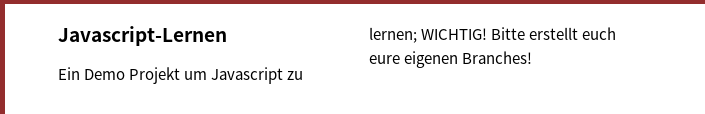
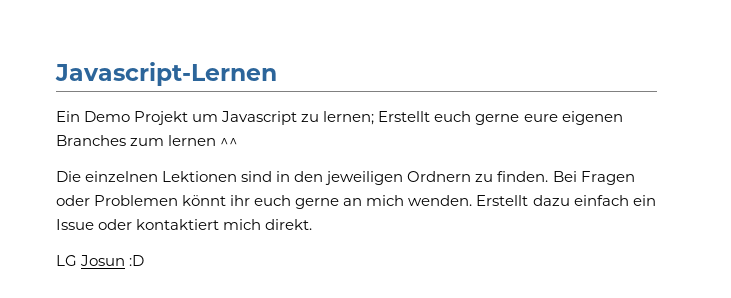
[421,27,617,40] [369,51,533,68] WICHTIG! Bitte erstellt euch eure eigenen Branches! -> [378,111,623,125] [56,135,239,146] [56,171,635,185] [56,195,656,209] [56,219,313,230] [56,255,145,266] Erstellt euch gerne eure eigenen Branches zum lernen ^^ // Die einzelnen Lektionen sind in den jeweiligen Ordnern zu finden. Bei Fragen oder Problemen könnt ihr euch gerne an mich wenden. Erstellt dazu einfach ein Issue oder kontaktiert mich direkt. // LG Josun :D

